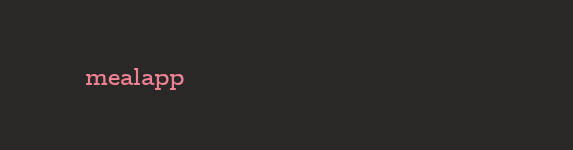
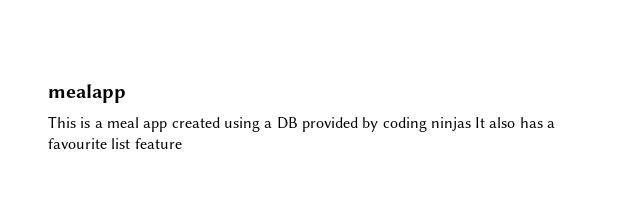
(184, 79) none -> [48,116,556,132] [48,138,182,149] // This is a meal app created using a DB provided by coding ninjas It also has a favourite list feature

